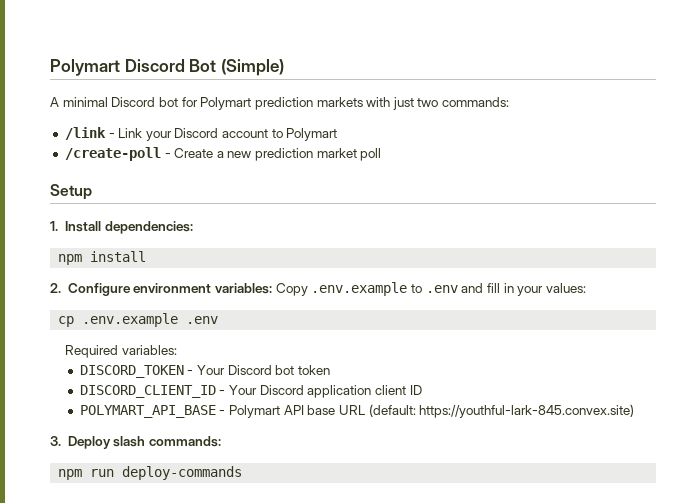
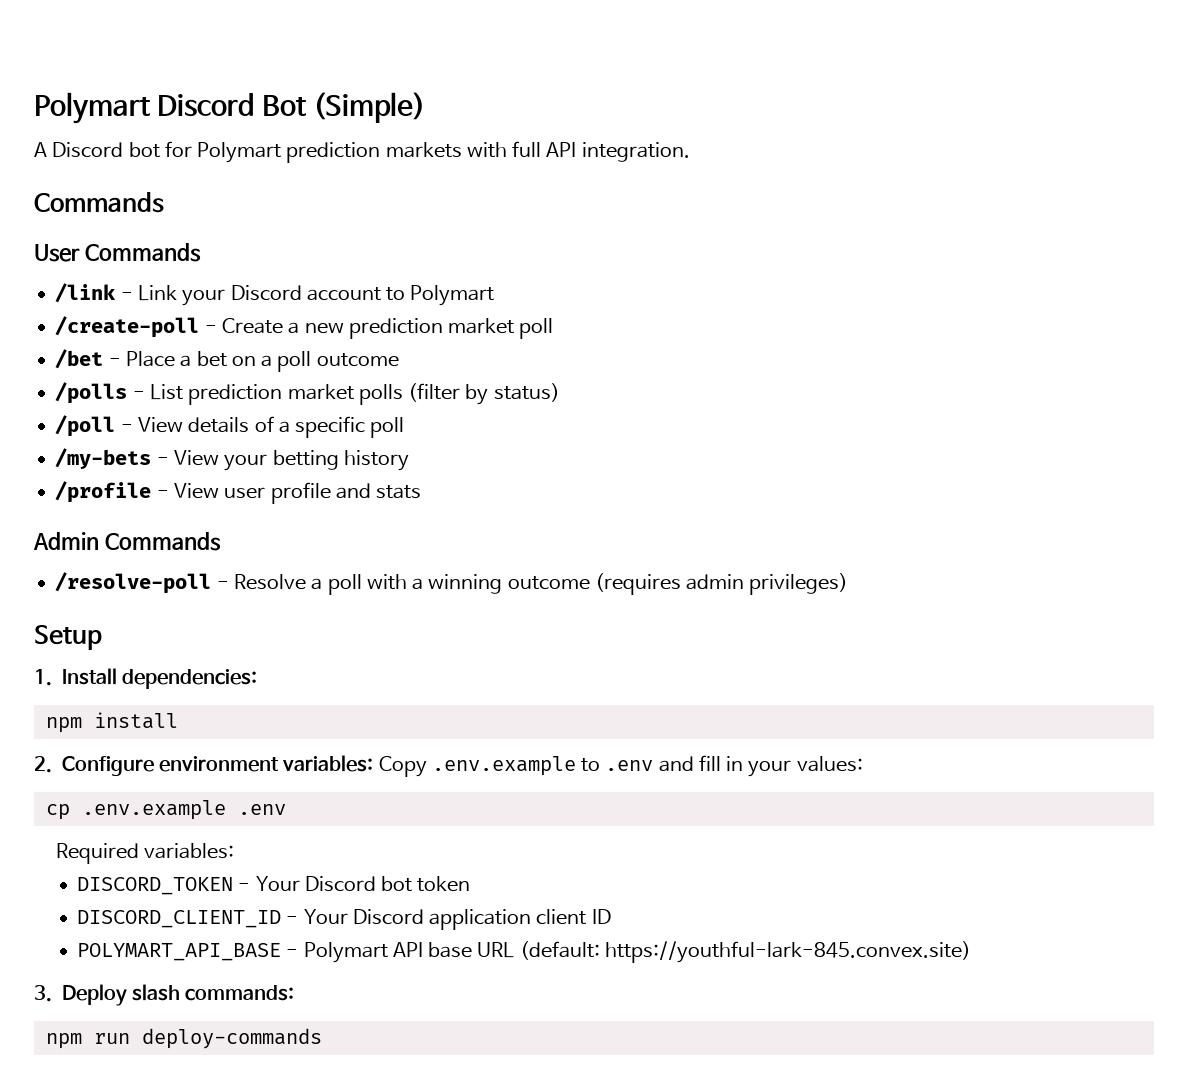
[62,97,108,107] minimal -> (47, 149) none
[392,97,510,110] just two commands: -> [512,141,690,162] [34,192,164,213] [34,243,201,262] full API integration. // Commands // User Commands
(382, 154) none -> [55,349,399,372] [55,382,560,405] [55,415,405,438] [55,448,409,471] [55,481,422,504] [33,532,221,551] [55,572,849,595] // /bet - Place a bet on a poll outcome // /polls - List prediction market polls (filter by status) // /poll - View details of a specific poll // /my-bets - View your betting history // /profile - View user profile and stats // Admin Commands // /resolve-poll - Resolve a poll with a winning outcome (requires admin privileges)

